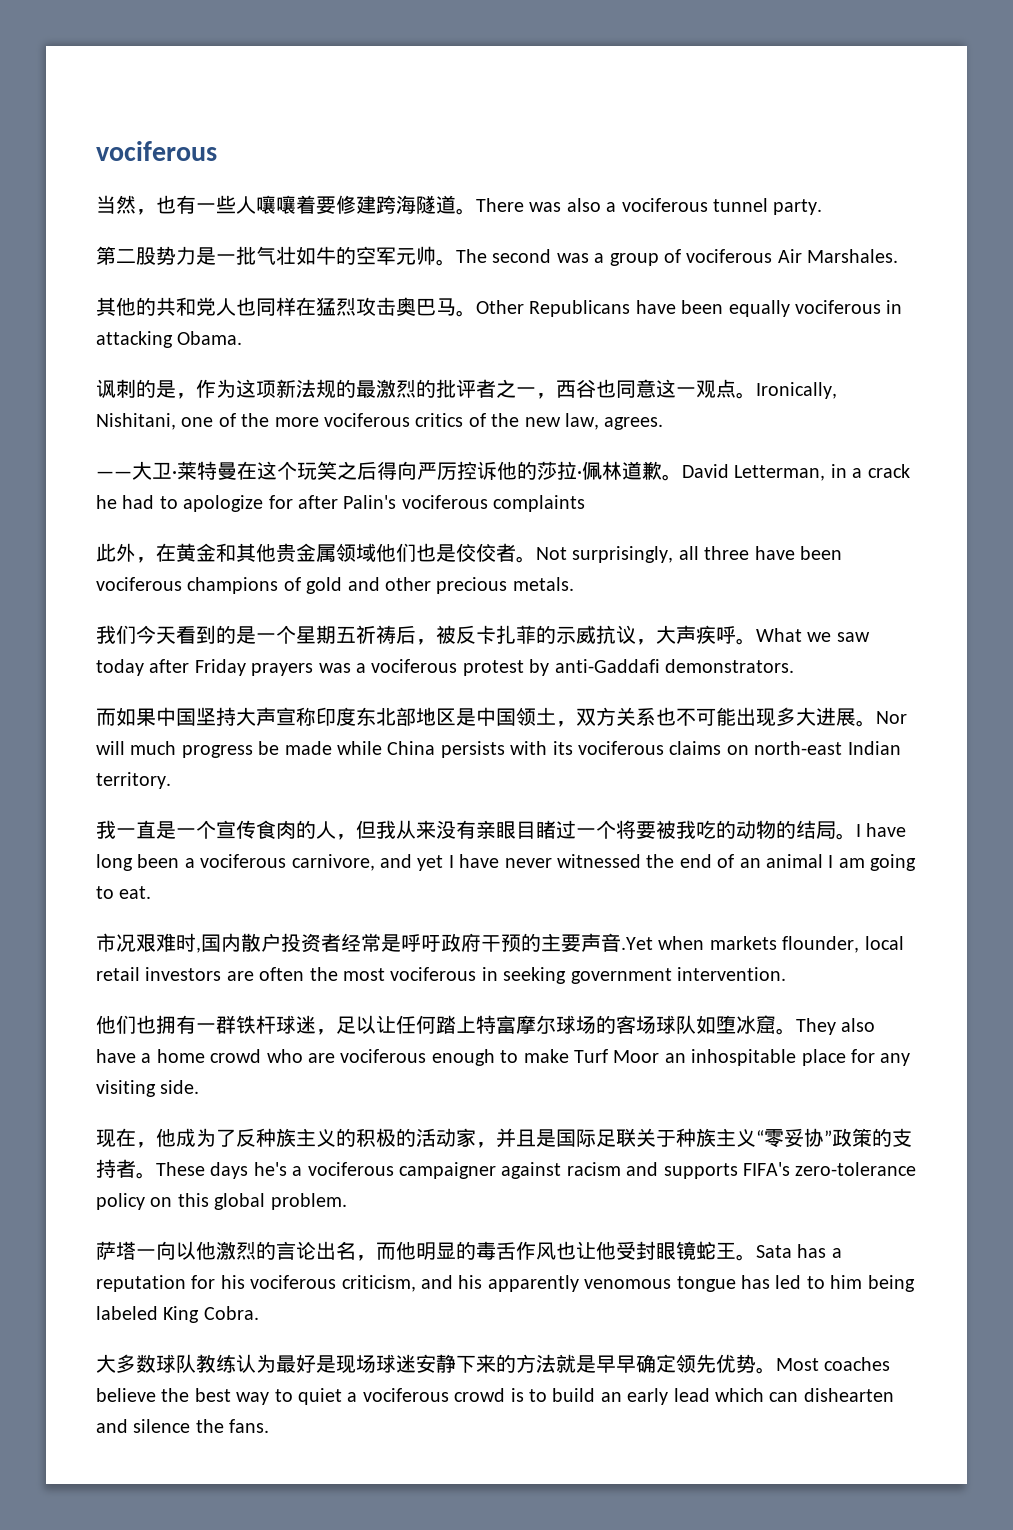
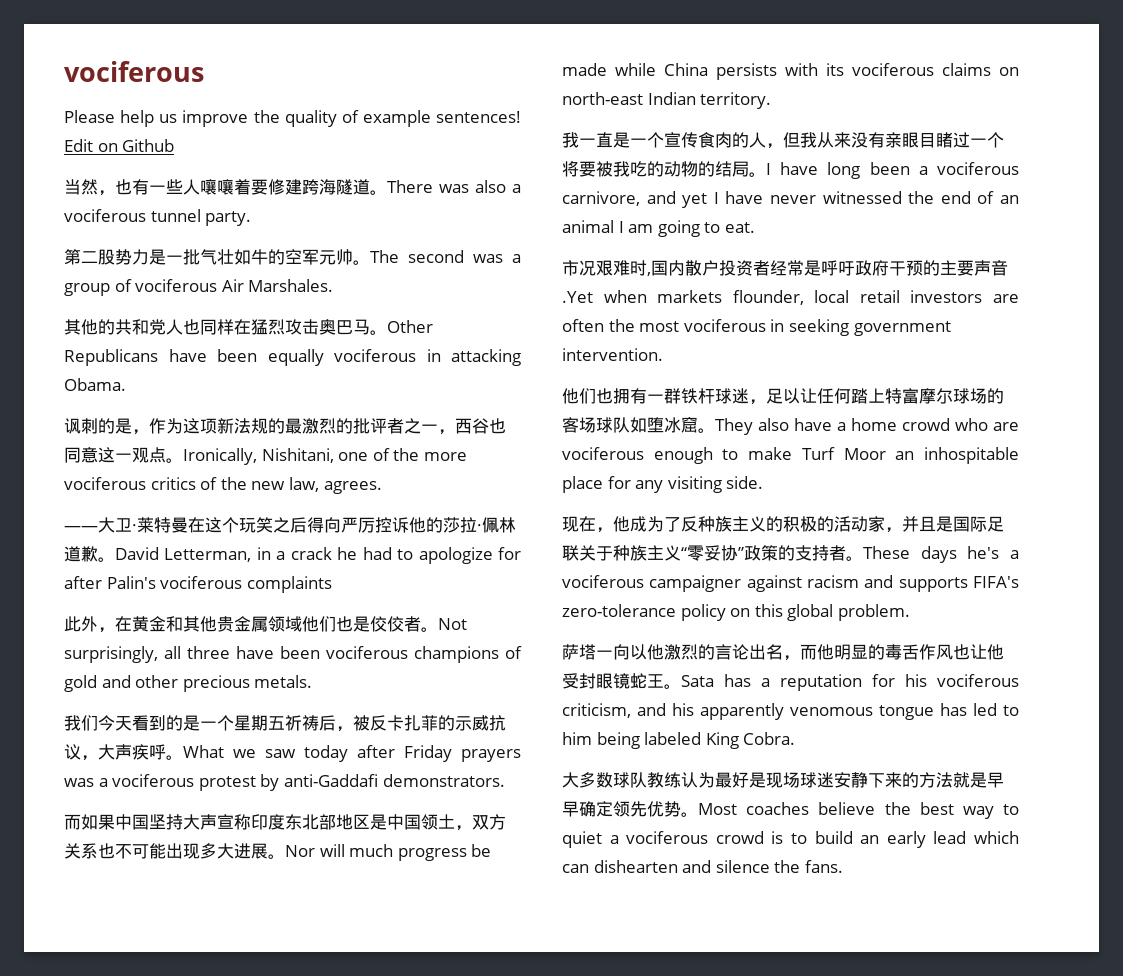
[96,141,217,161] vociferous -> [64,61,204,82] [64,110,521,127] [64,139,175,152] vociferous // Please help us improve the quality of example sentences! Edit on Github

